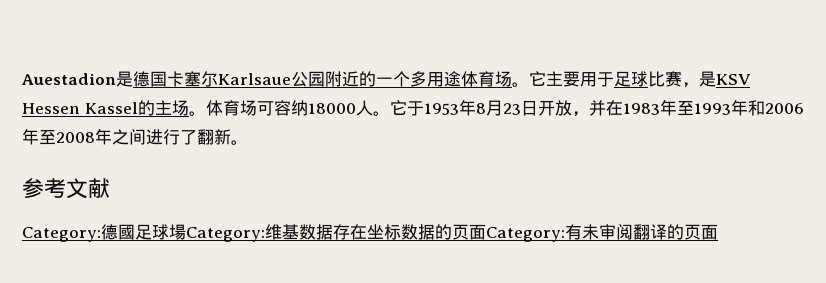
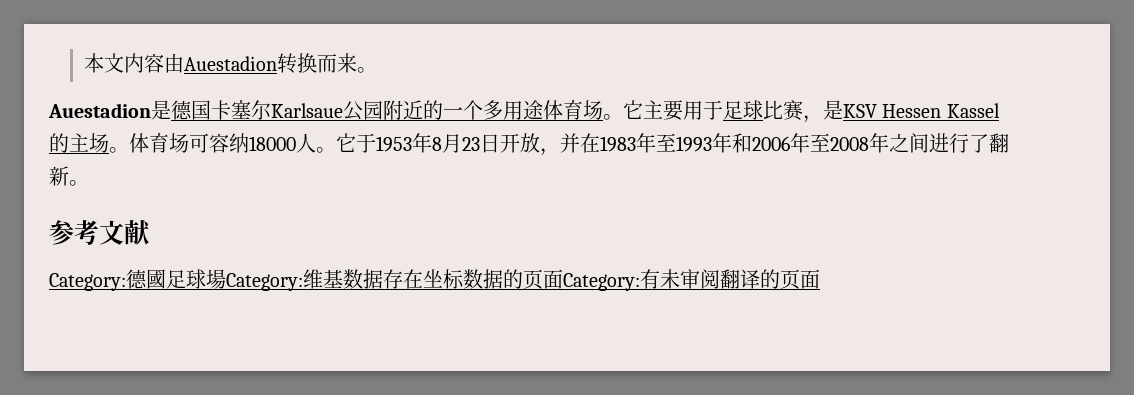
(21, 79) none -> [83,53,377,74] 本文内容由Auestadion转换而来。 //

